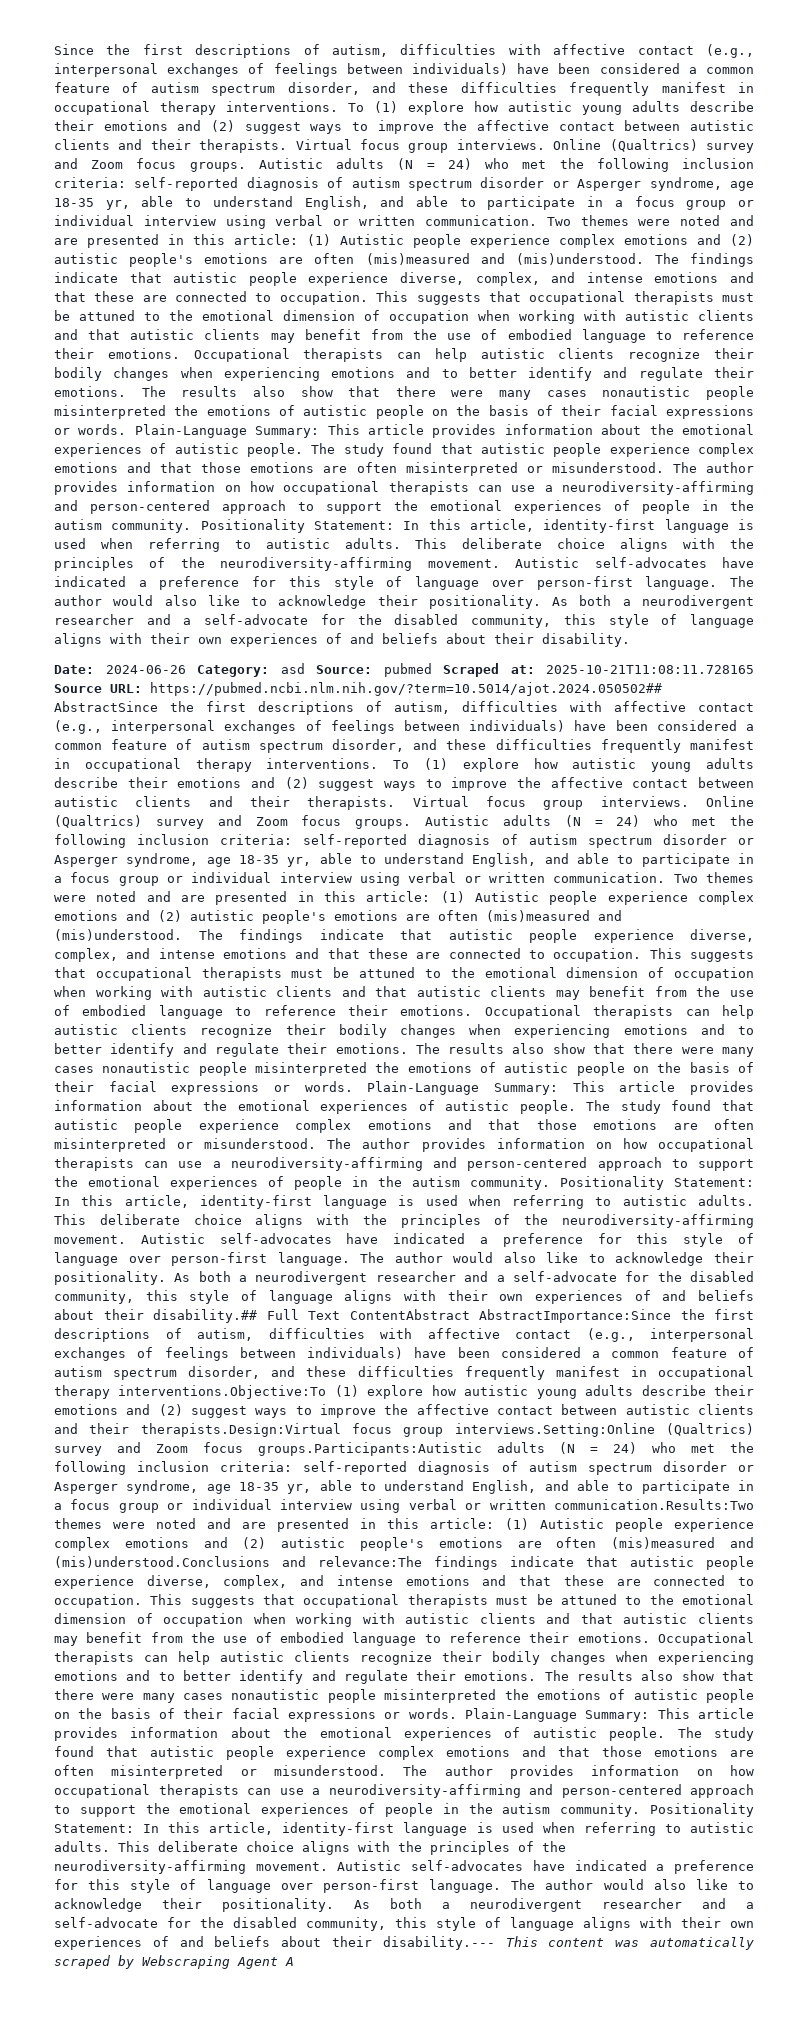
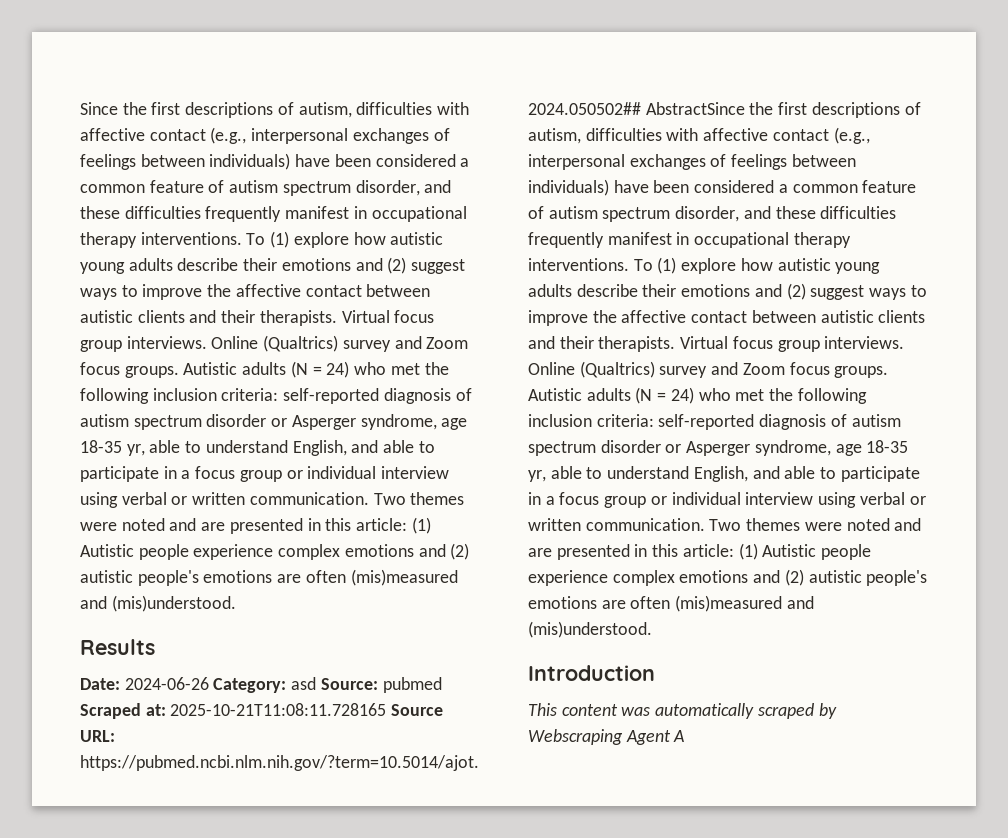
[654,253,754,267] [54,272,755,286] [54,291,754,305] [54,310,754,324] [54,329,754,343] [54,348,754,362] [54,367,754,381] [54,386,754,400] [54,405,754,419] [54,424,754,438] [54,443,754,457] [54,462,754,476] [54,481,754,495] [54,500,754,514] [54,519,754,533] [54,538,754,552] [54,557,754,571] [54,576,755,590] [54,595,754,609] [54,614,755,628] [54,633,630,647] The findings indicate that autistic people experience diverse, complex, and intense emotions and that these are connected to occupation. This suggests that occupational therapists must be attuned to the emotional dimension of occupation when working with autistic clients and that autistic clients may benefit from the use of embodied language to reference their emotions. Occupational therapists can help autistic clients recognize their bodily changes when experiencing emotions and to better identify and regulate their emotions. The results also show that there were many cases nonautistic people misinterpreted the emotions of autistic people on the basis of their facial expressions or words. Plain-Language Summary: This article provides information about the emotional experiences of autistic people. The study found that autistic people experience complex emotions and that those emotions are often misinterpreted or misunderstood. The author provides information on how occupational therapists can use a neurodiversity-affirming and person-centered approach to support the emotional experiences of people in the autism community. Positionality Statement: In this article, identity-first language is used when referring to autistic adults. This deliberate choice aligns with the principles of the neurodiversity-affirming movement. Autistic self-advocates have indicated a preference for this style of language over person-first language. The author would also like to acknowledge their positionality. As both a neurodivergent researcher and a self-advocate for the disabled community, this style of language aligns with their own experiences of and beliefs about their disability. -> [80,639,155,655] // Results
[198,929,754,943] [54,948,754,962] [54,967,755,981] [54,986,755,1000] [54,1005,754,1019] [54,1024,754,1038] [54,1043,754,1057] [54,1062,755,1076] [54,1081,754,1095] [54,1100,754,1114] [54,1119,754,1133] [54,1138,754,1152] [54,1157,754,1171] [54,1176,754,1190] [54,1195,754,1209] [54,1214,754,1228] [54,1233,754,1247] [54,1252,754,1266] [54,1271,755,1285] [54,1290,754,1304] [54,1309,754,1323] [54,1328,754,1342] [54,1347,754,1361] [54,1366,754,1380] [54,1385,755,1399] [54,1404,754,1418] [54,1423,754,1437] [54,1442,754,1456] [54,1461,754,1475] [54,1480,754,1494] [54,1499,754,1513] [54,1518,754,1532] [54,1537,754,1551] [54,1556,754,1570] [54,1575,755,1589] [54,1594,755,1608] [54,1613,754,1627] [54,1632,754,1646] [54,1651,754,1665] [54,1670,754,1684] [54,1689,755,1703] [54,1708,755,1722] [54,1727,754,1741] [54,1746,754,1760] [54,1765,755,1779] [54,1784,754,1798] [54,1803,754,1817] [54,1822,754,1836] [54,1841,566,1855] [54,1860,754,1874] [54,1879,755,1893] [54,1898,754,1912] [54,1917,754,1931] [54,1936,495,1950] The findings indicate that autistic people experience diverse, complex, and intense emotions and that these are connected to occupation. This suggests that occupational therapists must be attuned to the emotional dimension of occupation when working with autistic clients and that autistic clients may benefit from the use of embodied language to reference their emotions. Occupational therapists can help autistic clients recognize their bodily changes when experiencing emotions and to better identify and regulate their emotions. The results also show that there were many cases nonautistic people misinterpreted the emotions of autistic people on the basis of their facial expressions or words. Plain-Language Summary: This article provides information about the emotional experiences of autistic people. The study found that autistic people experience complex emotions and that those emotions are often misinterpreted or misunderstood. The author provides information on how occupational therapists can use a neurodiversity-affirming and person-centered approach to support the emotional experiences of people in the autism community. Positionality Statement: In this article, identity-first language is used when referring to autistic adults. This deliberate choice aligns with the principles of the neurodiversity-affirming movement. Autistic self-advocates have indicated a preference for this style of language over person-first language. The author would also like to acknowledge their positionality. As both a neurodivergent researcher and a self-advocate for the disabled community, this style of language aligns with their own experiences of and beliefs about their disability.## Full Text ContentAbstract AbstractImportance:Since the first descriptions of autism, difficulties with affective contact (e.g., interpersonal exchanges of feelings between individuals) have been considered a common feature of autism spectrum disorder, and these difficulties frequently manifest in occupational therapy interventions.Objective:To (1) explore how autistic young adults describe their emotions and (2) suggest ways to improve the affective contact between autistic clients and their therapists.Design:Virtual focus group interviews.Setting:Online (Qualtrics) survey and Zoom focus groups.Participants:Autistic adults (N = 24) who met the following inclusion criteria: self-reported diagnosis of autism spectrum disorder or Asperger syndrome, age 18-35 yr, able to understand English, and able to participate in a focus group or individual interview using verbal or written communication.Results:Two themes were noted and are presented in this article: (1) Autistic people experience complex emotions and (2) autistic people's emotions are often (mis)measured and (mis)understood.Conclusions and relevance:The findings indicate that autistic people experience diverse, complex, and intense emotions and that these are connected to occupation. This suggests that occupational therapists must be attuned to the emotional dimension of occupation when working with autistic clients and that autistic clients may benefit from the use of embodied language to reference their emotions. Occupational therapists can help autistic clients recognize their bodily changes when experiencing emotions and to better identify and regulate their emotions. The results also show that there were many cases nonautistic people misinterpreted the emotions of autistic people on the basis of their facial expressions or words. Plain-Language Summary: This article provides information about the emotional experiences of autistic people. The study found that autistic people experience complex emotions and that those emotions are often misinterpreted or misunderstood. The author provides information on how occupational therapists can use a neurodiversity-affirming and person-centered approach to support the emotional experiences of people in the autism community. Positionality Statement: In this article, identity-first language is used when referring to autistic adults. This deliberate choice aligns with the principles of the neurodiversity-affirming movement. Autistic self-advocates have indicated a preference for this style of language over person-first language. The author would also like to acknowledge their positionality. As both a neurodivergent researcher and a self-advocate for the disabled community, this style of language aligns with their own experiences of and beliefs about their disability.--- -> [528,665,655,681] // Introduction //

